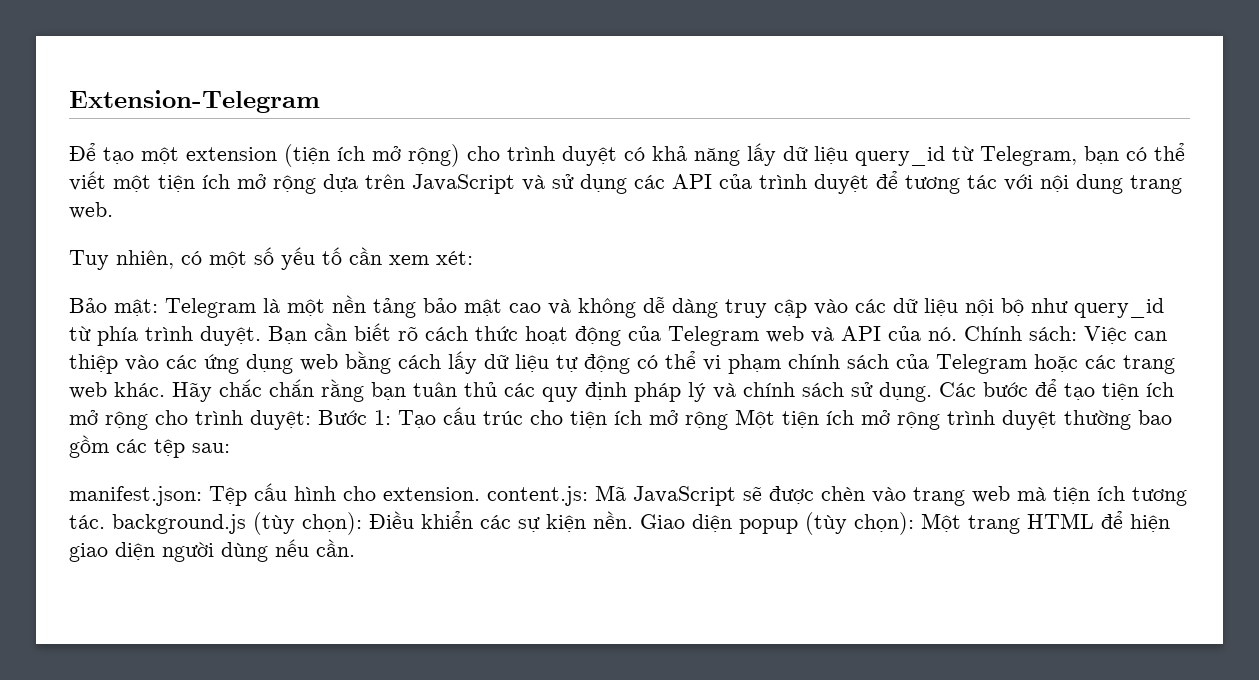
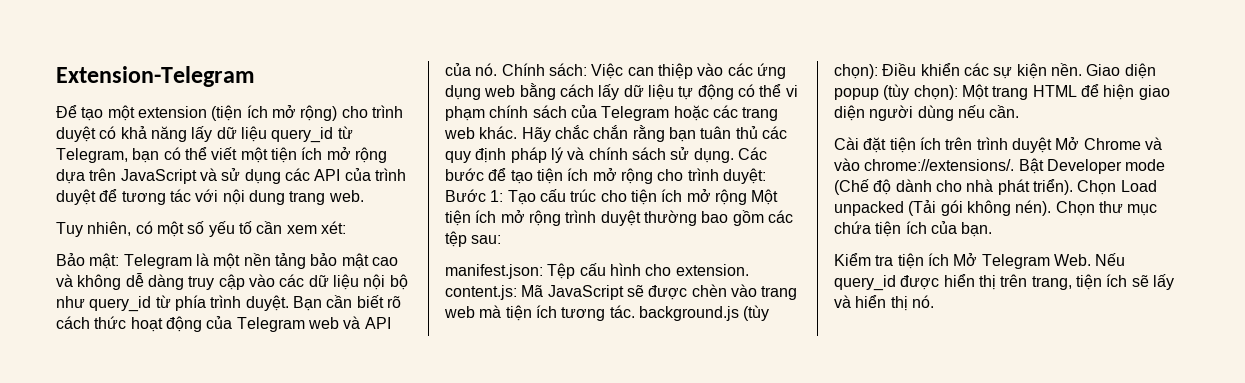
(355, 548) none -> [834,137,1162,153] [834,158,1166,174] [834,179,1157,195] [834,200,1158,216] [834,221,993,237] [834,253,1126,269] [834,274,1174,291] [834,295,934,311] // Cài đặt tiện ích trên trình duyệt Mở Chrome và vào chrome://extensions/. Bật Developer mode (Chế độ dành cho nhà phát triển). Chọn Load unpacked (Tải gói không nén). Chọn thư mục chứa tiện ích của bạn. // Kiểm tra tiện ích Mở Telegram Web. Nếu query_id được hiển thị trên trang, tiện ích sẽ lấy và hiển thị nó.

